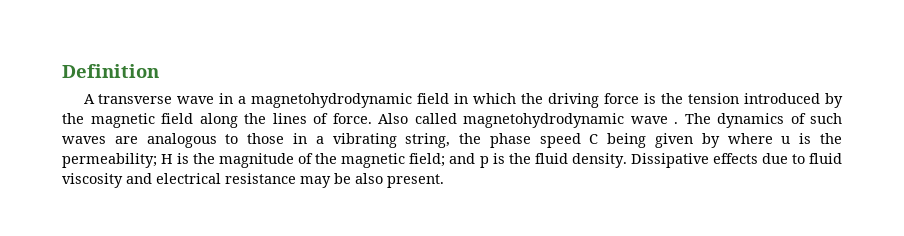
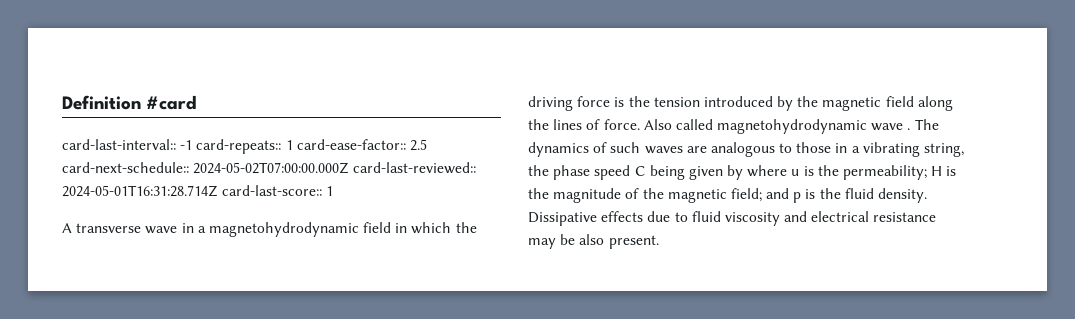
(159, 71) none -> [146,95,198,110] [62,139,427,154] [62,162,477,174] [62,185,334,197] #card // card-last-interval:: -1 card-repeats:: 1 card-ease-factor:: 2.5 card-next-schedule:: 2024-05-02T07:00:00.000Z card-last-reviewed:: 2024-05-01T16:31:28.714Z card-last-score:: 1

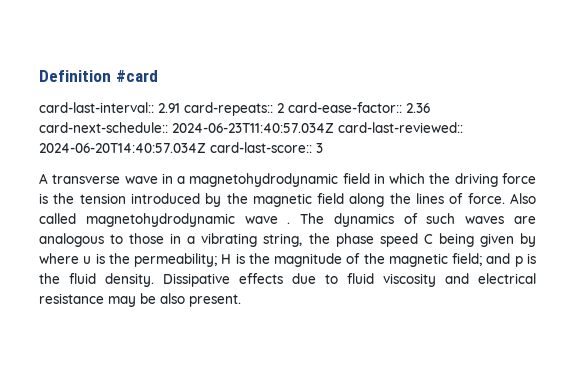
[180,139,427,154] [62,162,477,174] [62,185,334,197] -1 card-repeats:: 1 card-ease-factor:: 2.5 card-next-schedule:: 2024-05-02T07:00:00.000Z card-last-reviewed:: 2024-05-01T16:31:28.714Z card-last-score:: 1 -> [158,102,430,116] [39,122,463,133] [39,142,323,153] 2.91 card-repeats:: 2 card-ease-factor:: 2.36 card-next-schedule:: 2024-06-23T11:40:57.034Z card-last-reviewed:: 2024-06-20T14:40:57.034Z card-last-score:: 3

